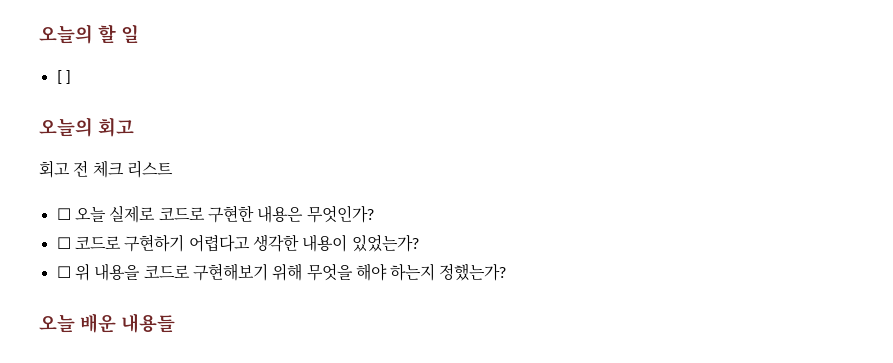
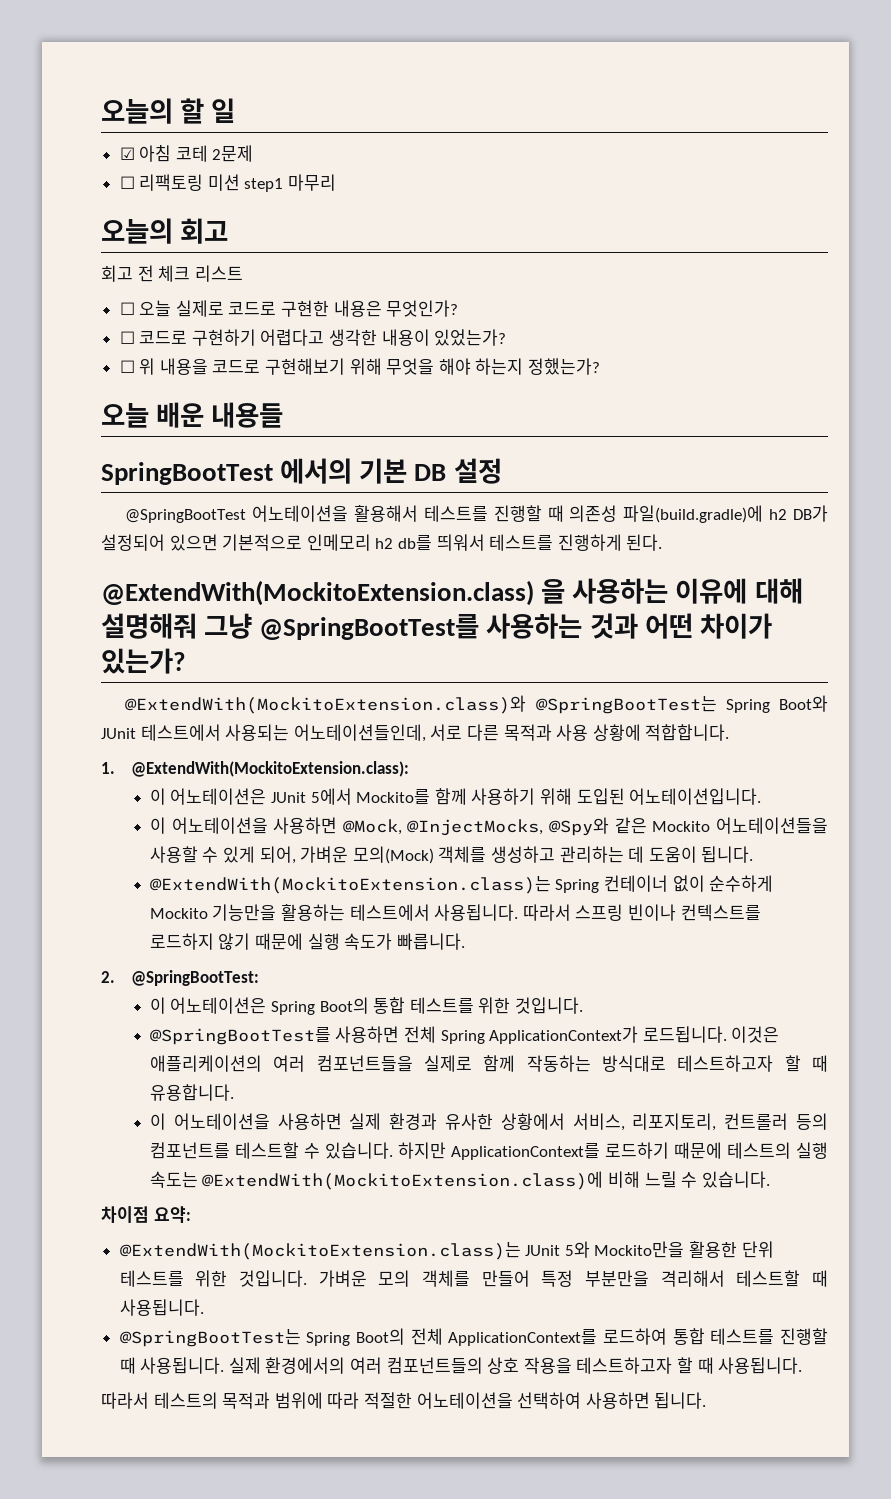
[56,70,71,84] [ ] -> [119,145,254,162] [119,174,337,192] ☑ 아침 코테 2문제 // ☐ 리팩토링 미션 step1 마무리
(175, 323) none -> [101,458,502,485] [125,505,828,523] [101,534,663,551] [101,578,803,606] [101,613,772,640] [101,648,186,674] [125,695,828,714] [101,724,730,742] [101,761,410,777] [149,788,762,805] [149,817,828,836] [149,846,754,864] [149,875,774,894] [149,904,761,921] [149,933,465,950] [101,970,260,986] [149,997,584,1015] [149,1026,780,1045] [149,1055,828,1072] [149,1084,234,1101] [149,1113,828,1131] [149,1142,828,1160] [149,1171,770,1190] [101,1206,191,1223] [119,1241,774,1260] [119,1270,828,1287] [119,1299,204,1316] [119,1328,828,1347] [119,1357,803,1374] [101,1392,707,1409] // SpringBootTest 에서의 기본 DB 설정 // @SpringBootTest 어노테이션을 활용해서 테스트를 진행할 때 의존성 파일(build.gradle)에 h2 DB가 설정되어 있으면 기본적으로 인메모리 h2 db를 띄워서 테스트를 진행하게 된다. // @ExtendWith(MockitoExtension.class) 을 사용하는 이유에 대해 설명해줘 그냥 @SpringBootTest를 사용하는 것과 어떤 차이가 있는가? // @ExtendWith(MockitoExtension.class)와 @SpringBootTest는 Spring Boot와 JUnit 테스트에서 사용되는 어노테이션들인데, 서로 다른 목적과 사용 상황에 적합합니다. // 1. @ExtendWith(MockitoExtension.class): // 이 어노테이션은 JUnit 5에서 Mockito를 함께 사용하기 위해 도입된 어노테이션입니다. // 이 어노테이션을 사용하면 @Mock, @InjectMocks, @Spy와 같은 Mockito 어노테이션들을 사용할 수 있게 되어, 가벼운 모의(Mock) 객체를 생성하고 관리하는 데 도움이 됩니다. // @ExtendWith(MockitoExtension.class)는 Spring 컨테이너 없이 순수하게 Mockito 기능만을 활용하는 테스트에서 사용됩니다. 따라서 스프링 빈이나 컨텍스트를 로드하지 않기 때문에 실행 속도가 빠릅니다. // 2. @SpringBootTest: // 이 어노테이션은 Spring Boot의 통합 테스트를 위한 것입니다. // @SpringBootTest를 사용하면 전체 Spring ApplicationContext가 로드됩니다. 이것은 애플리케이션의 여러 컴포넌트들을 실제로 함께 작동하는 방식대로 테스트하고자 할 때 유용합니다. // 이 어노테이션을 사용하면 실제 환경과 유사한 상황에서 서비스, 리포지토리, 컨트롤러 등의 컴포넌트를 테스트할 수 있습니다. 하지만 ApplicationContext를 로드하기 때문에 테스트의 실행 속도는 @ExtendWith(MockitoExtension.class)에 비해 느릴 수 있습니다. // 차이점 요약: // @ExtendWith(MockitoExtension.class)는 JUnit 5와 Mockito만을 활용한 단위 테스트를 위한 것입니다. 가벼운 모의 객체를 만들어 특정 부분만을 격리해서 테스트할 때 사용됩니다. // @SpringBootTest는 Spring Boot의 전체 ApplicationContext를 로드하여 통합 테스트를 진행할 때 사용됩니다. 실제 환경에서의 여러 컴포넌트들의 상호 작용을 테스트하고자 할 때 사용됩니다. // 따라서 테스트의 목적과 범위에 따라 적절한 어노테이션을 선택하여 사용하면 됩니다.

